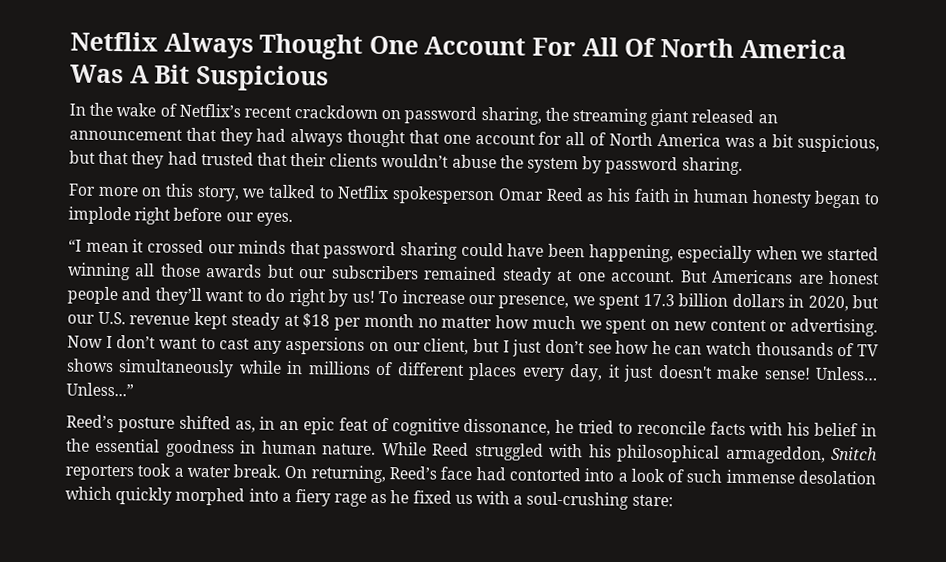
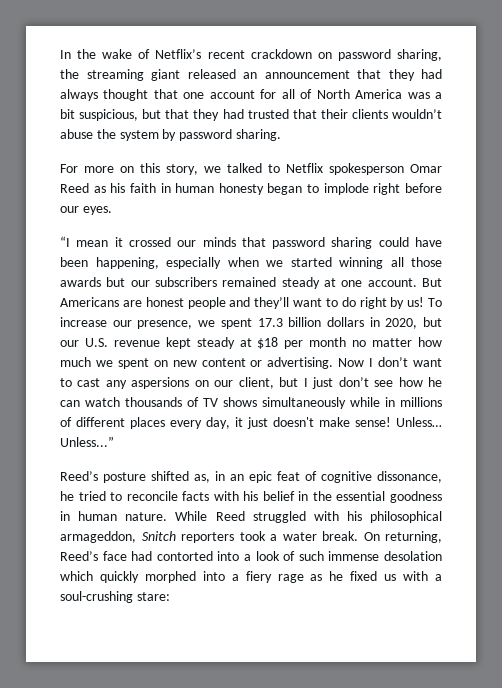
[70,31,847,60] [70,64,329,92] Netflix Always Thought One Account For All Of North America Was A Bit Suspicious // -> (60, 54) none

